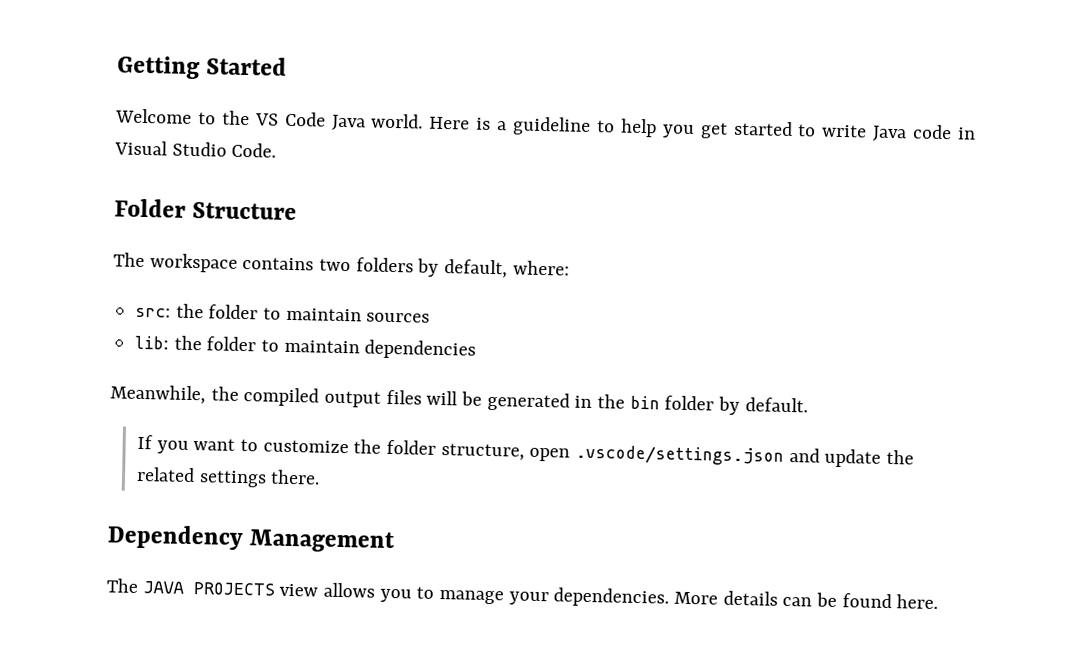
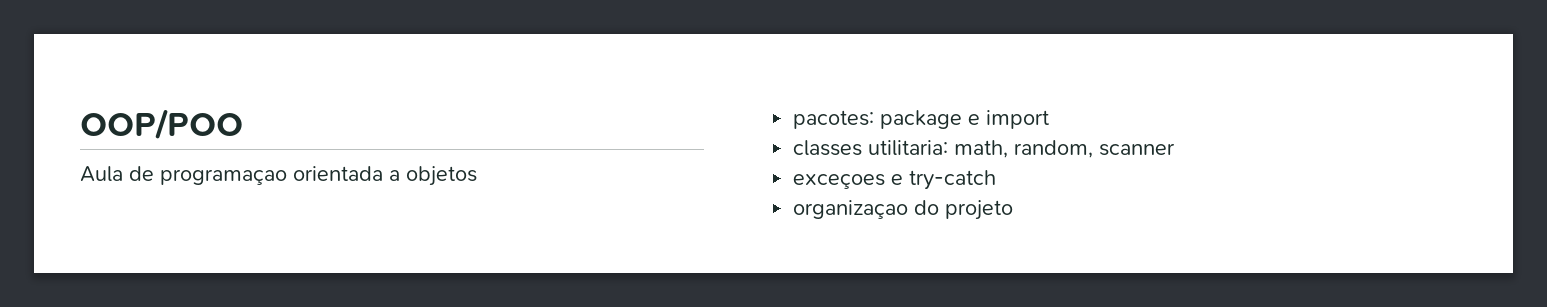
[117,55,288,80] [115,108,976,142] [114,140,277,158] [114,198,298,221] [113,252,570,279] [135,303,431,323] [134,335,477,360] [110,384,808,416] [137,434,915,468] [136,466,321,488] [107,524,396,554] [106,578,939,610] Getting Started // Welcome to the VS Code Java world. Here is a guideline to help you get started to write Java code in Visual Studio Code. // Folder Structure // The workspace contains two folders by default, where: // src: the folder to maintain sources // lib: the folder to maintain dependencies // Meanwhile, the compiled output files will be generated in the bin folder by default. // If you want to customize the folder structure, open .vscode/settings.json and update the related settings there. // Dependency Management // The JAVA PROJECTS view allows you to manage your dependencies. More details can be found here. -> [80,108,243,140] [80,166,477,186] [793,110,1050,129] [793,140,1176,158] [793,170,997,190] [793,200,1014,220] OOP/POO // Aula de programaçao orientada a objetos // pacotes: package e import // classes utilitaria: math, random, scanner // exceçoes e try-catch // organizaçao do projeto

